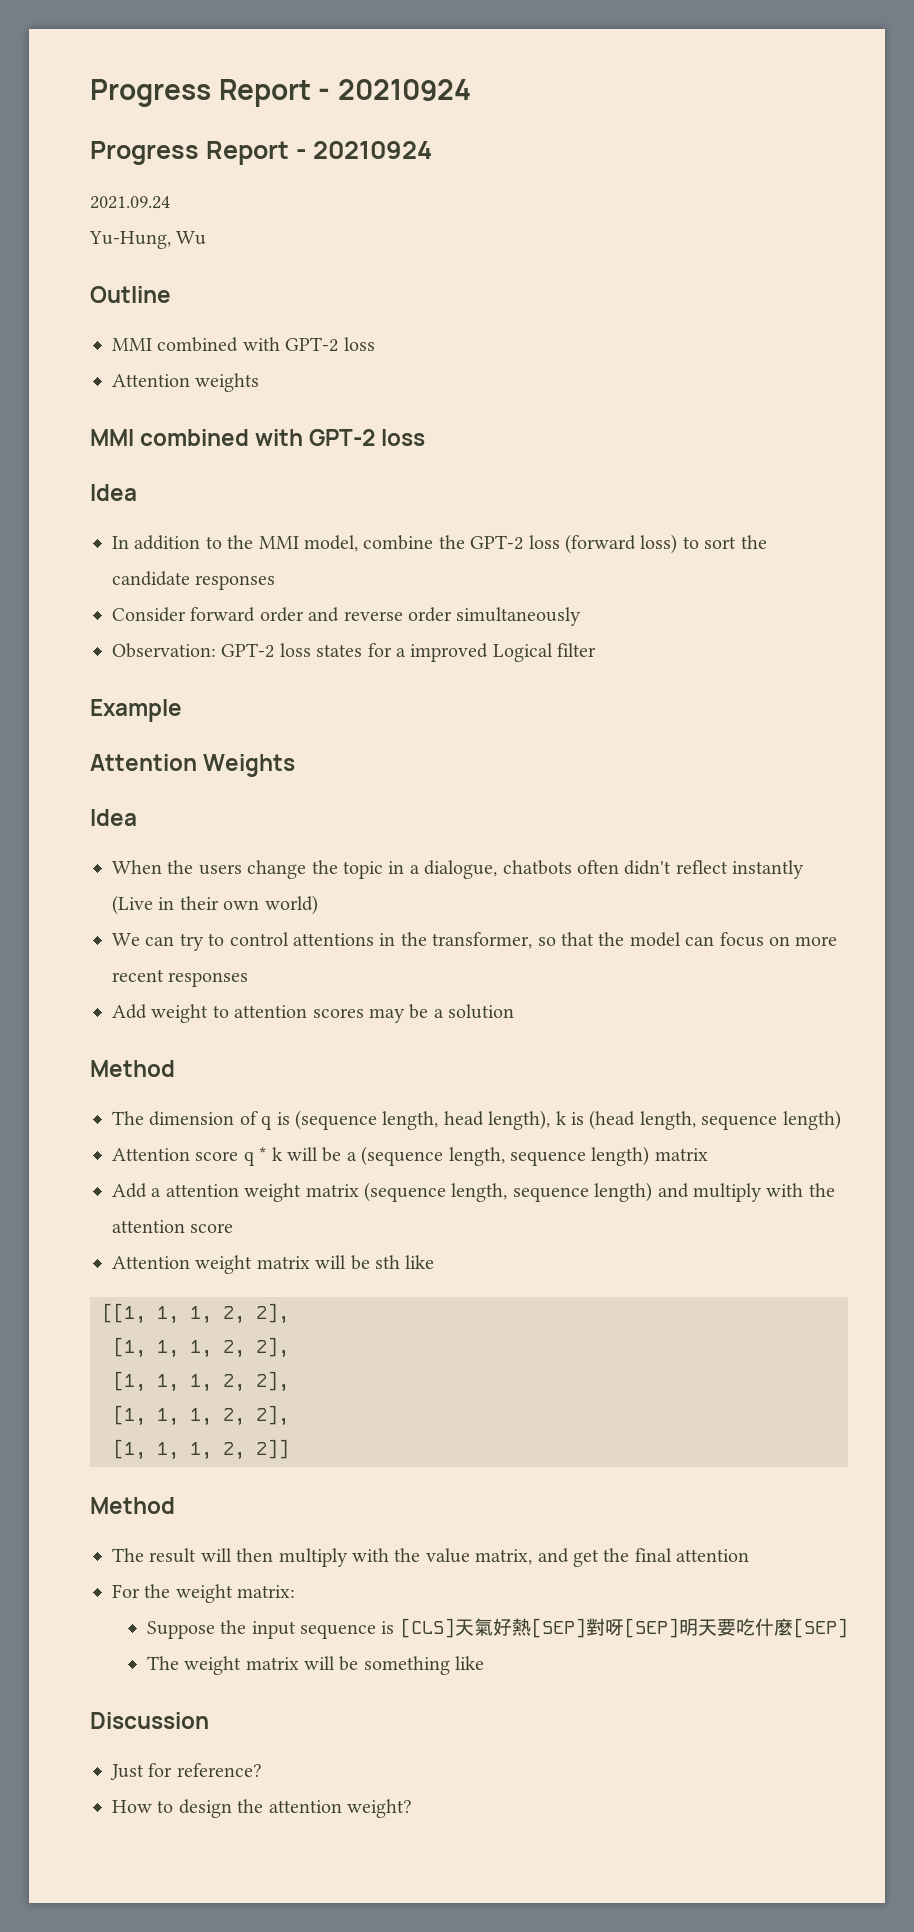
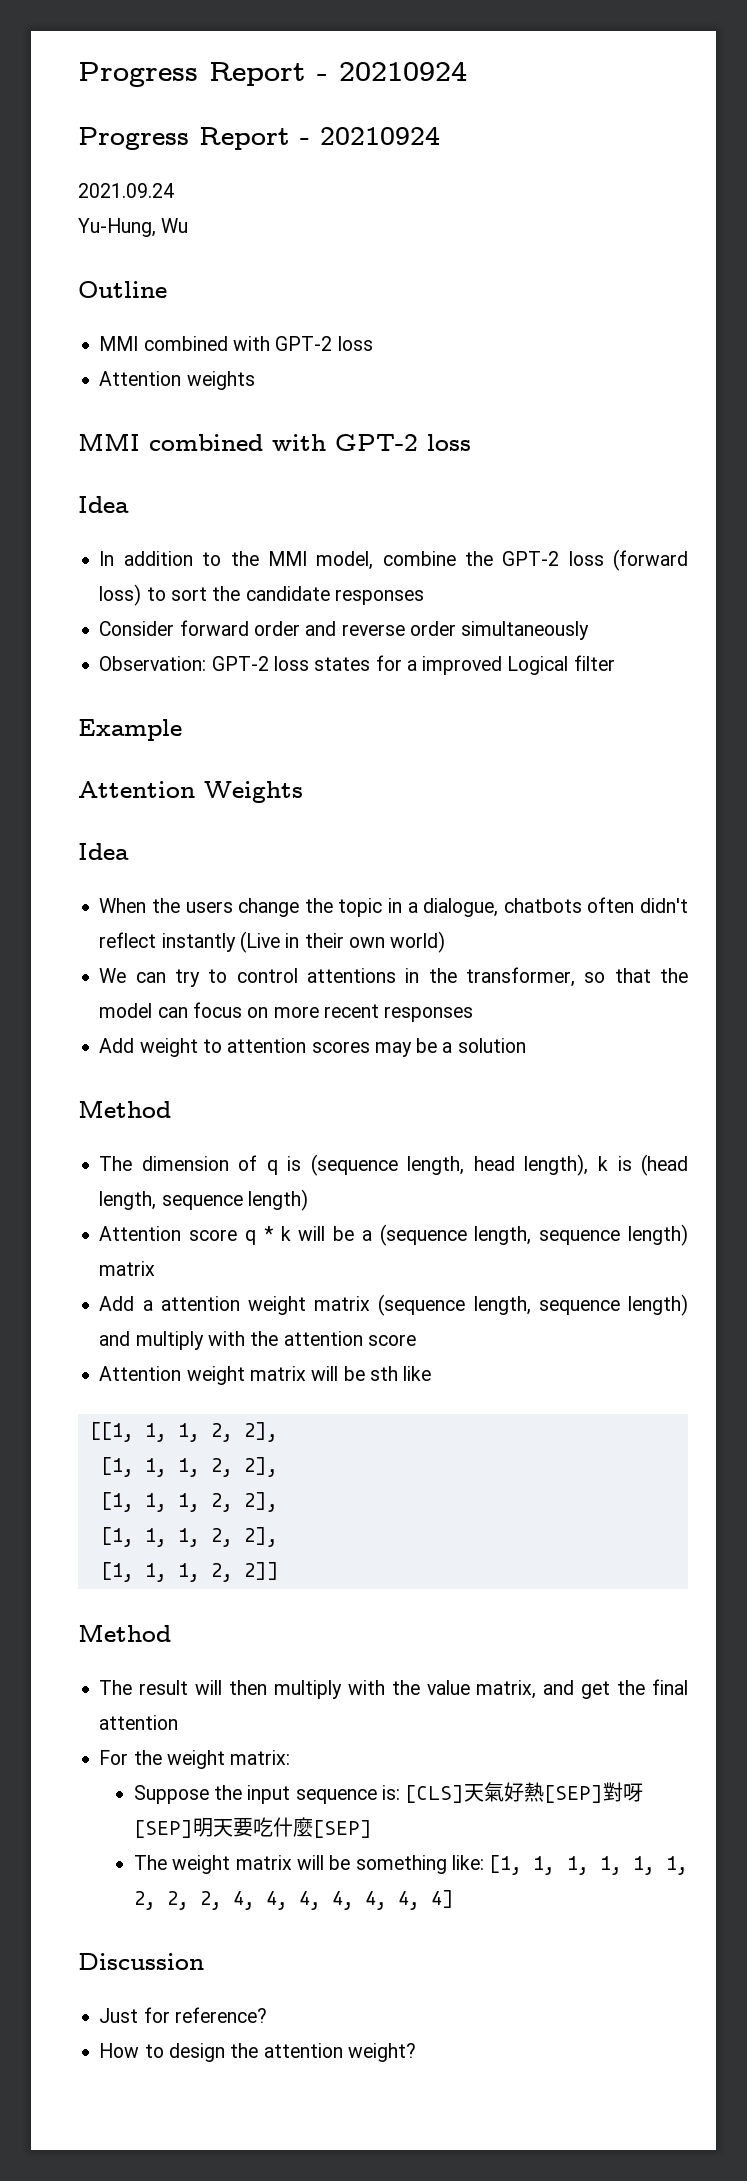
[381,1621,395,1634] is -> [381,1785,400,1800] is:
[455,1656,485,1670] like -> [451,1855,688,1875] [133,1890,454,1910] like: [1, 1, 1, 1, 1, 1, 2, 2, 2, 4, 4, 4, 4, 4, 4, 4]

